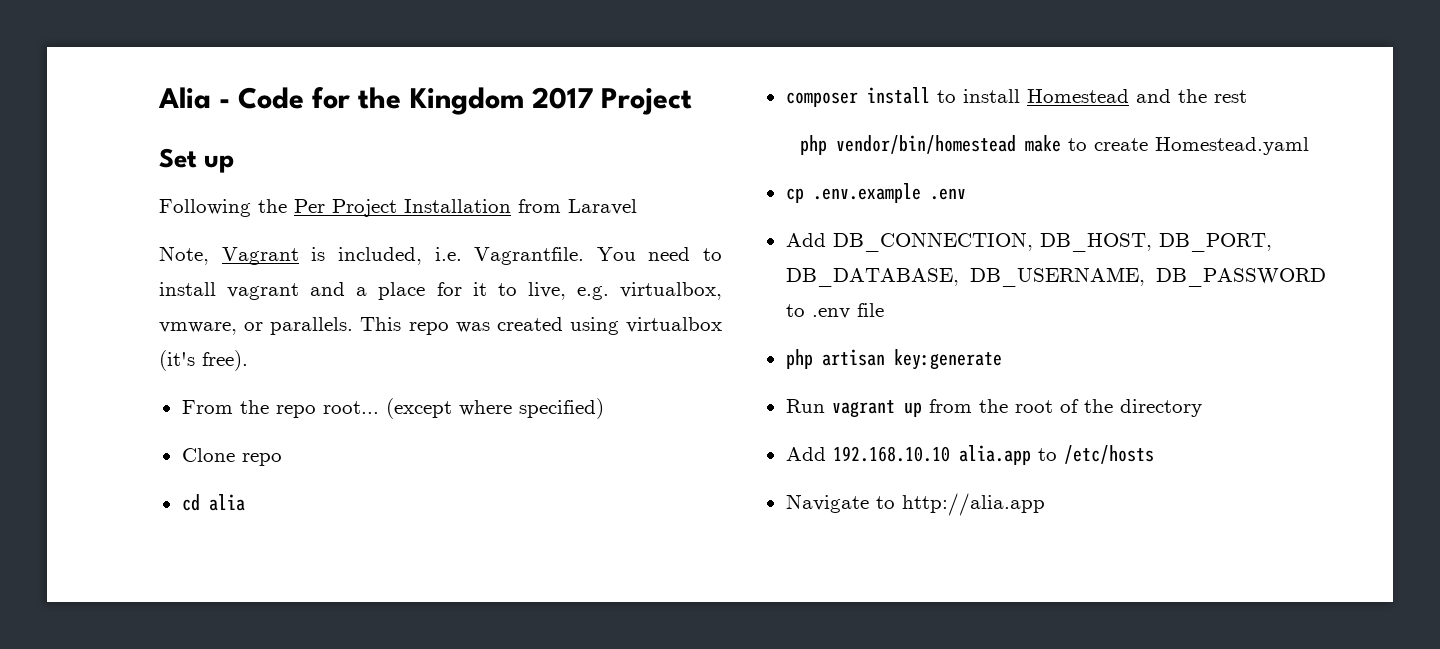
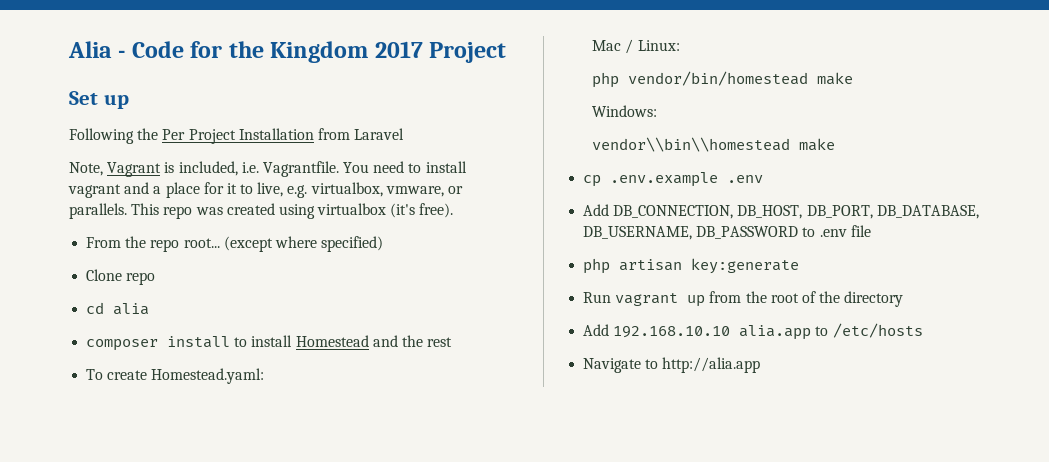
(1247, 96) none -> [86,368,265,384] [592,39,680,54] // To create Homestead.yaml: // Mac / Linux:
[1067,137,1309,155] to create Homestead.yaml -> [592,105,658,117] [592,137,836,152] // Windows: // vendor\\bin\\homestead make

